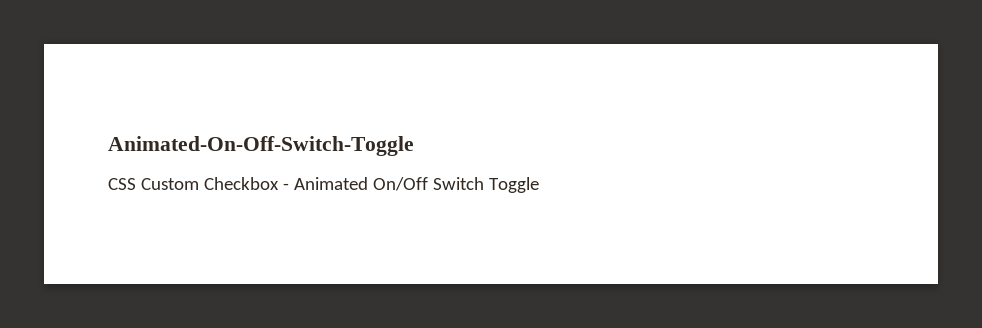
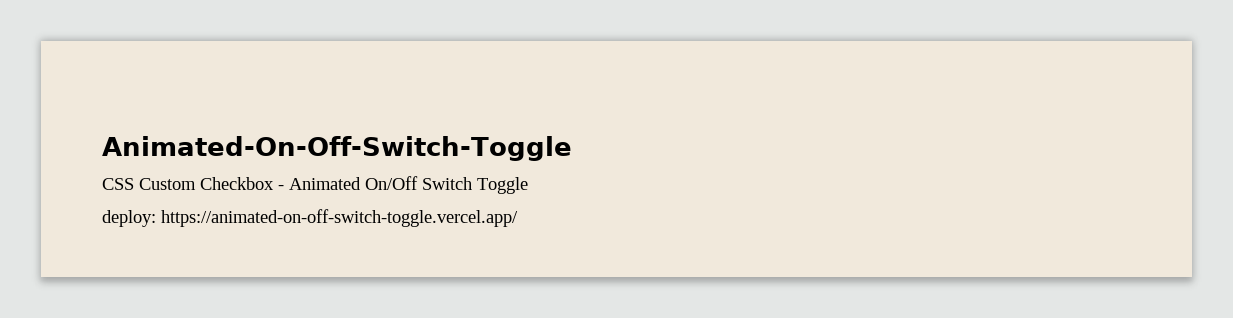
(539, 185) none -> [102,209,518,227] // deploy: https://animated-on-off-switch-toggle.vercel.app/

